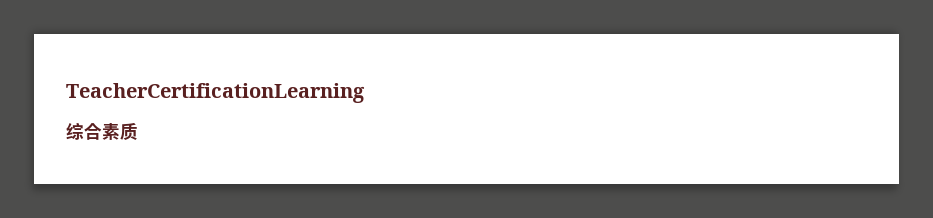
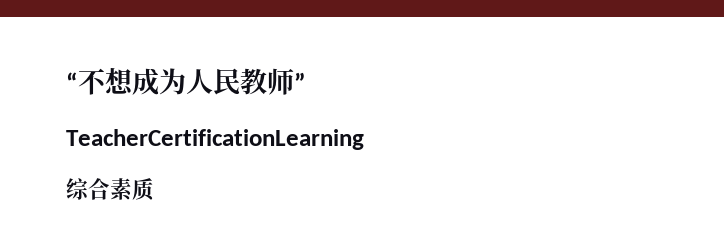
(66, 93) none -> [66,67,306,96] “不想成为人民教师” //

